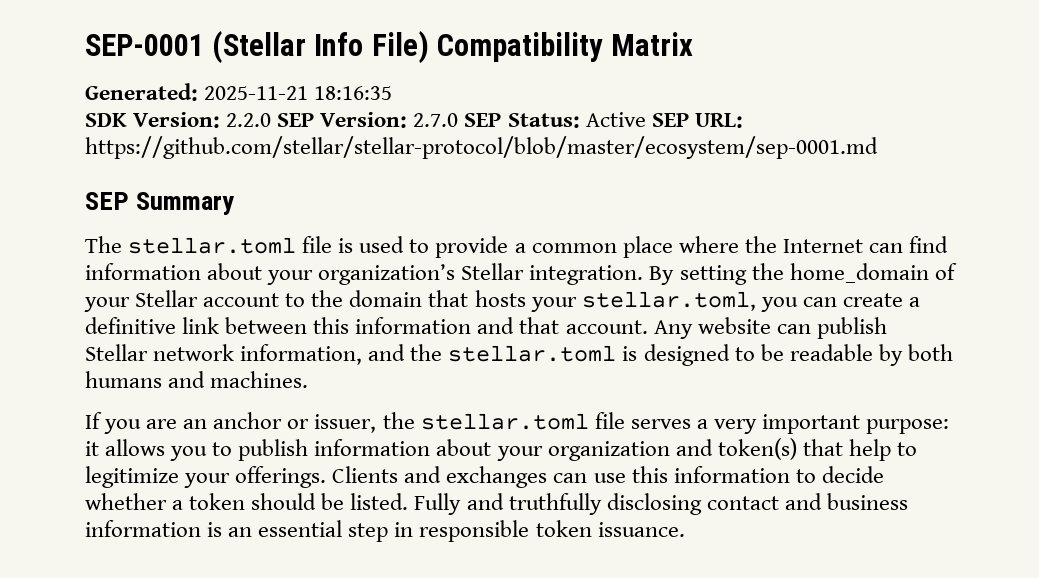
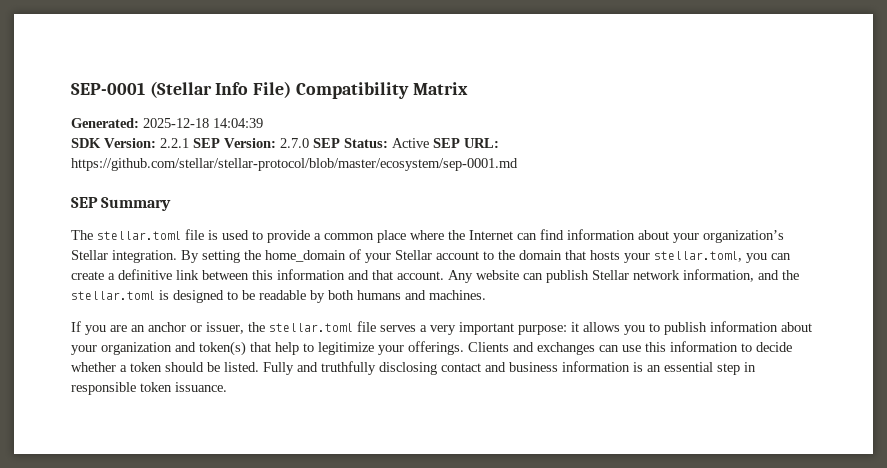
[204,86,393,100] 2025-11-21 18:16:35 -> [143,118,263,128] 2025-12-18 14:04:39
[226,113,272,127] 2.2.0 -> [160,138,189,148] 2.2.1

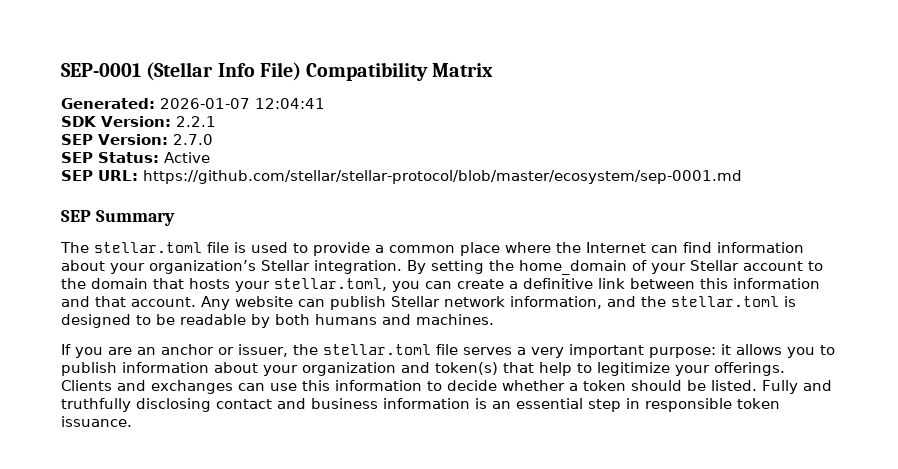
[143,118,263,128] 2025-12-18 14:04:39 -> [160,98,325,109] 2026-01-07 12:04:41
(189, 143) none -> (216, 121) //
(309, 143) none -> (213, 139) //
(429, 143) none -> (210, 157) //

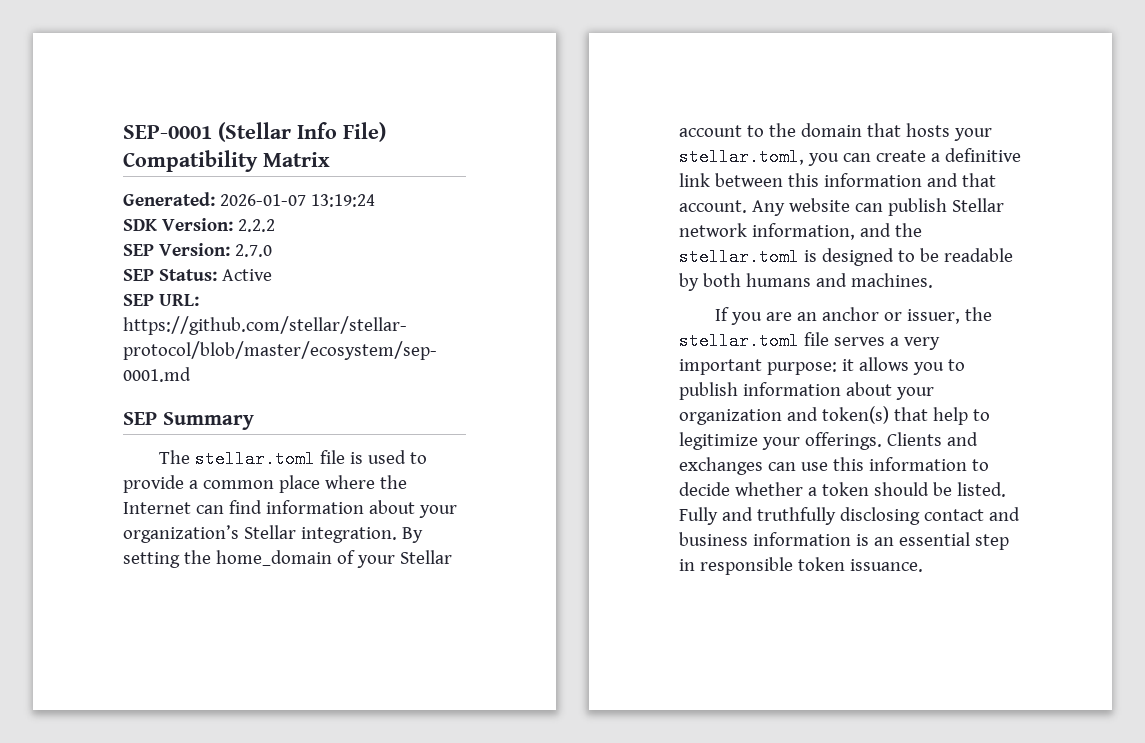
[255,98,325,109] 12:04:41 -> [310,194,375,207] 13:19:24
[176,116,216,127] 2.2.1 -> [237,219,275,232] 2.2.2

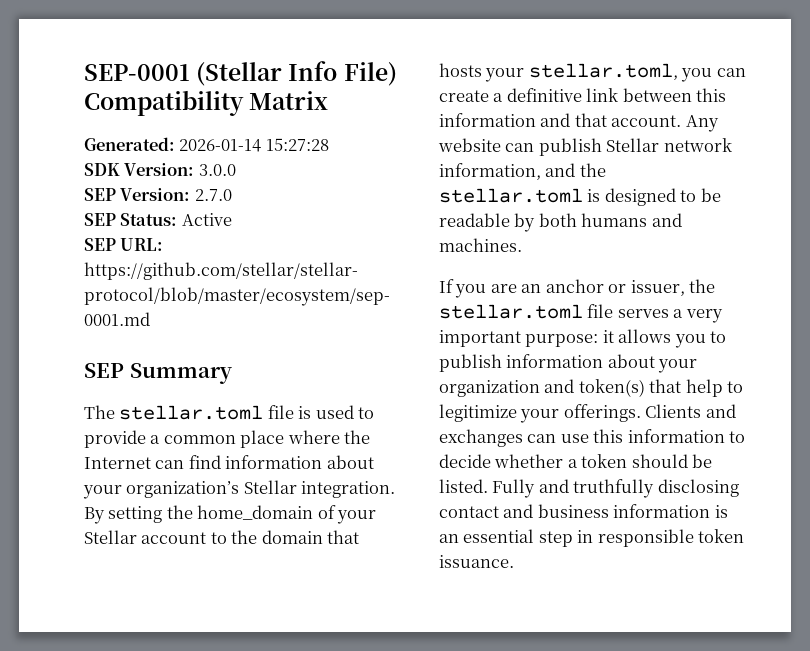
[219,194,375,207] 2026-01-07 13:19:24 -> [179,138,329,152] 2026-01-14 15:27:28
[237,219,275,232] 2.2.2 -> [198,164,236,176] 3.0.0

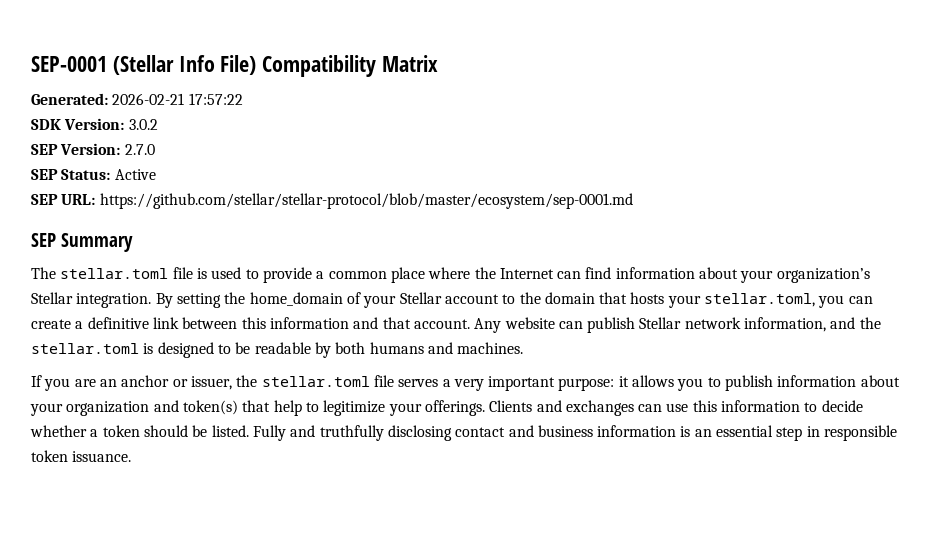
[179,138,329,152] 2026-01-14 15:27:28 -> [112,93,243,105] 2026-02-21 17:57:22
[198,164,236,176] 3.0.0 -> [128,119,158,130] 3.0.2

